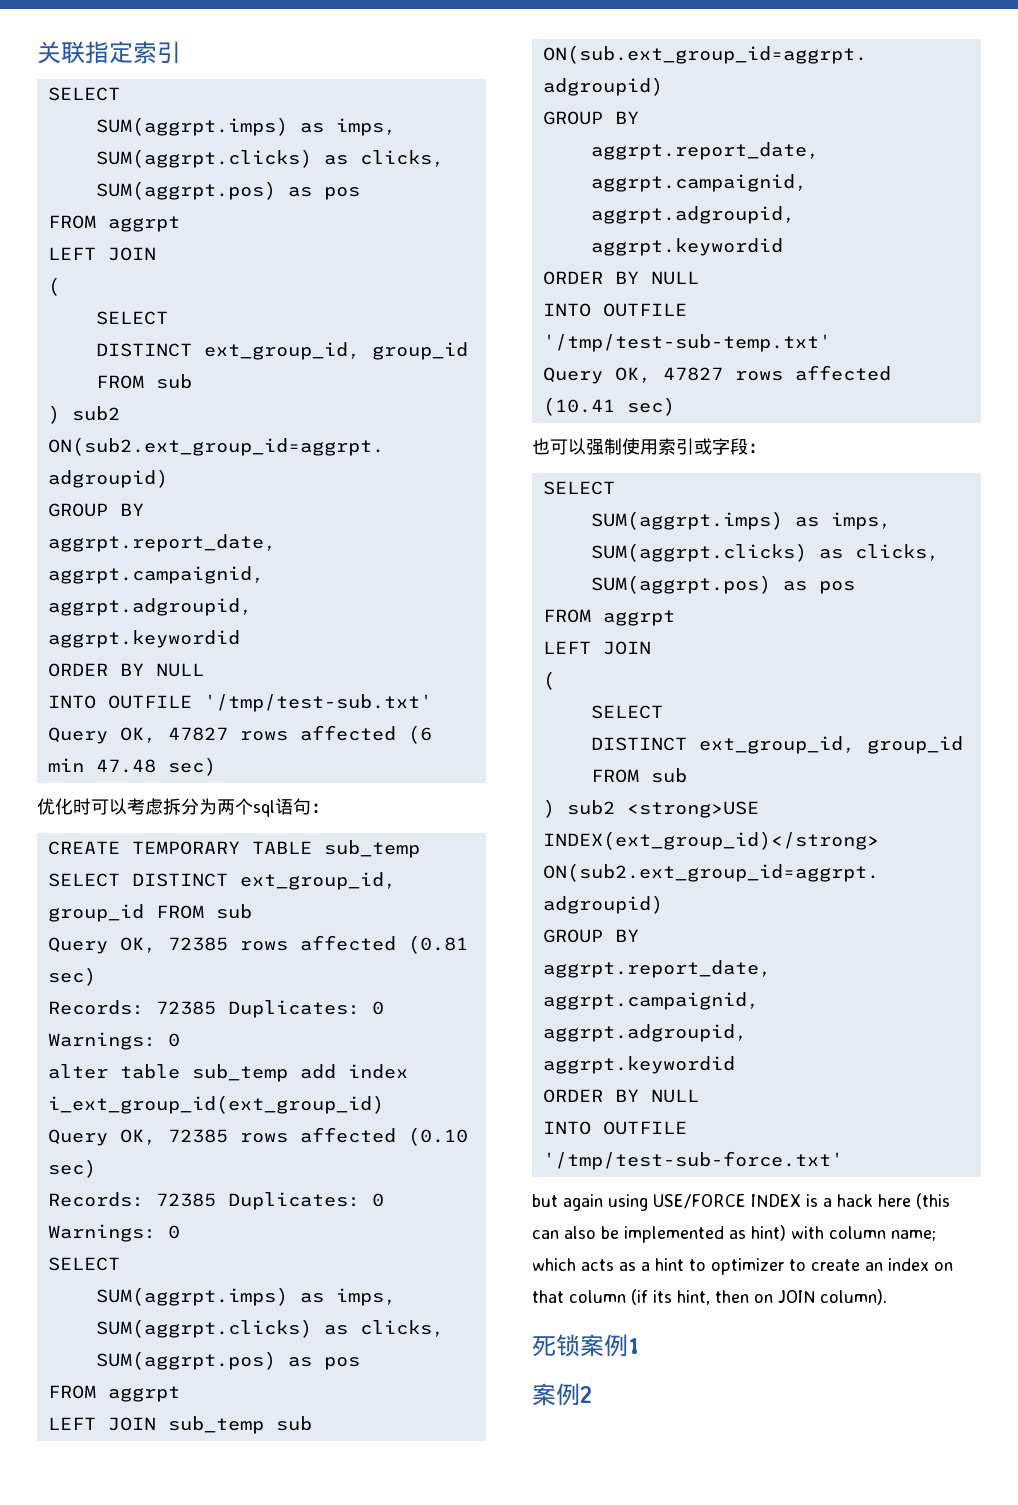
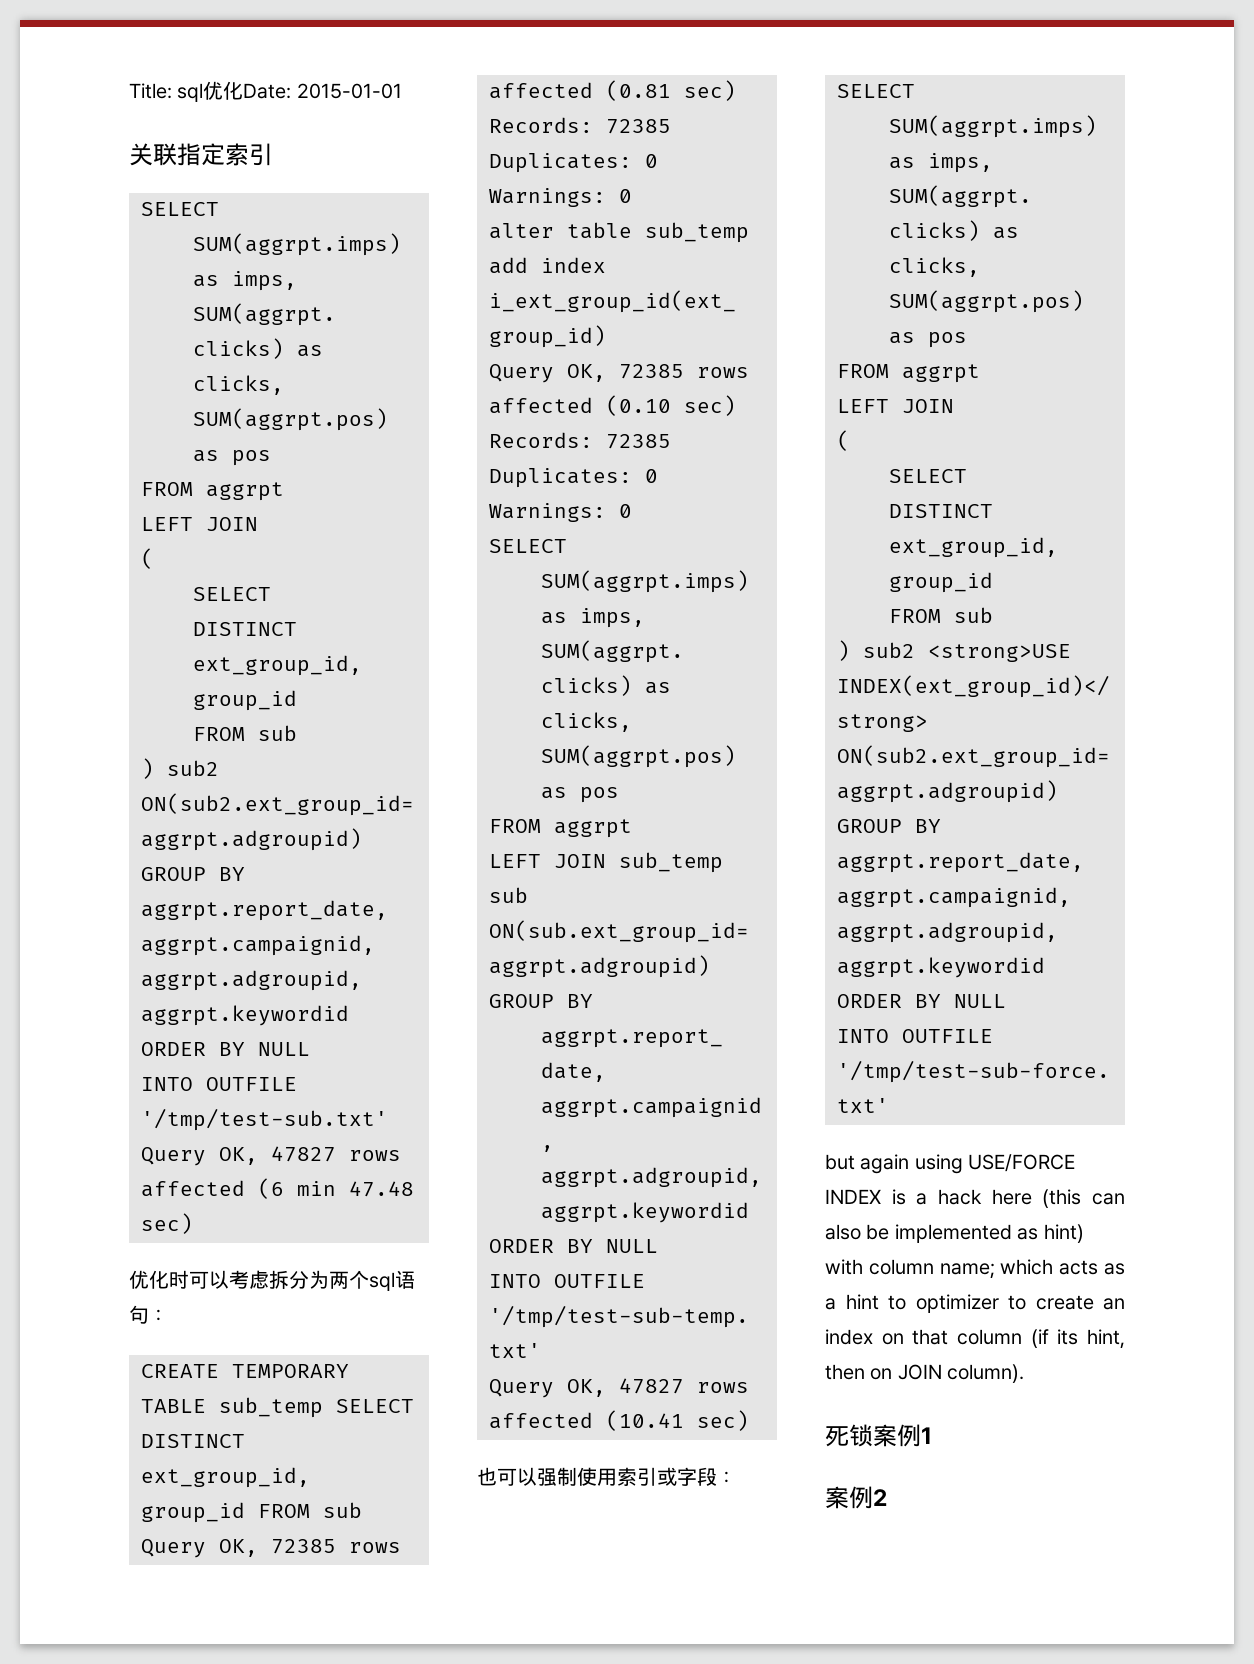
(37, 52) none -> [129,81,402,102] Title: sql优化Date: 2015-01-01 //

